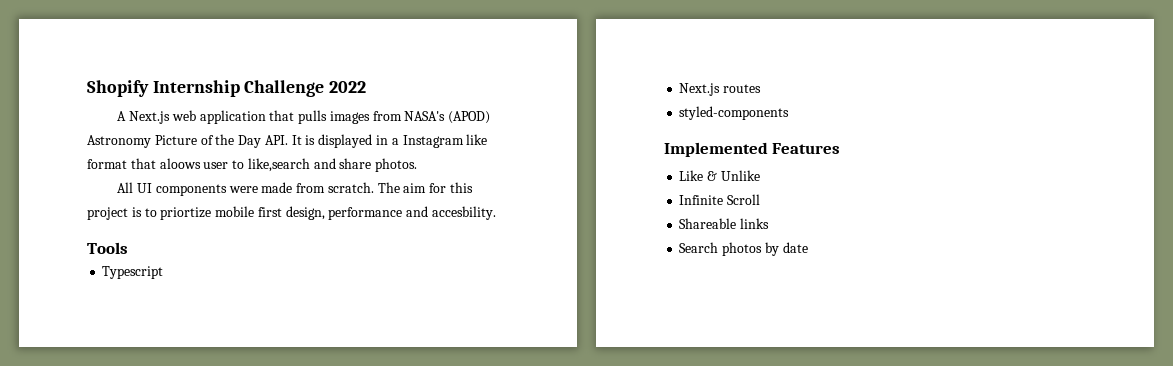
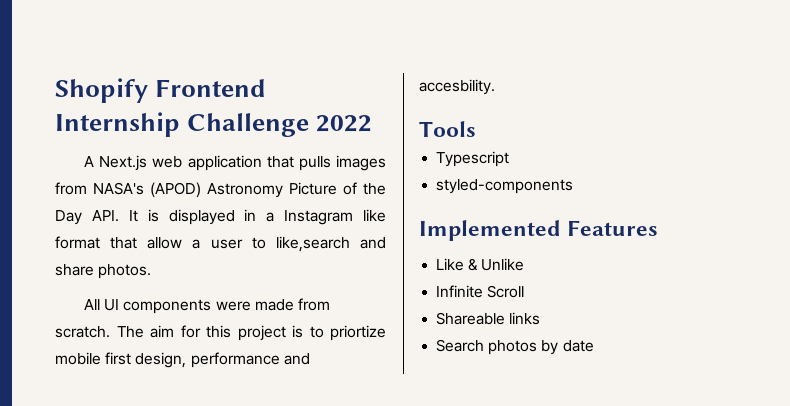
(149, 88) none -> [155,79,267,97] Frontend
[159,158,201,169] aloows -> [147,237,201,249] allow a
[679,83,762,96] // Next.js routes -> (510, 159) none

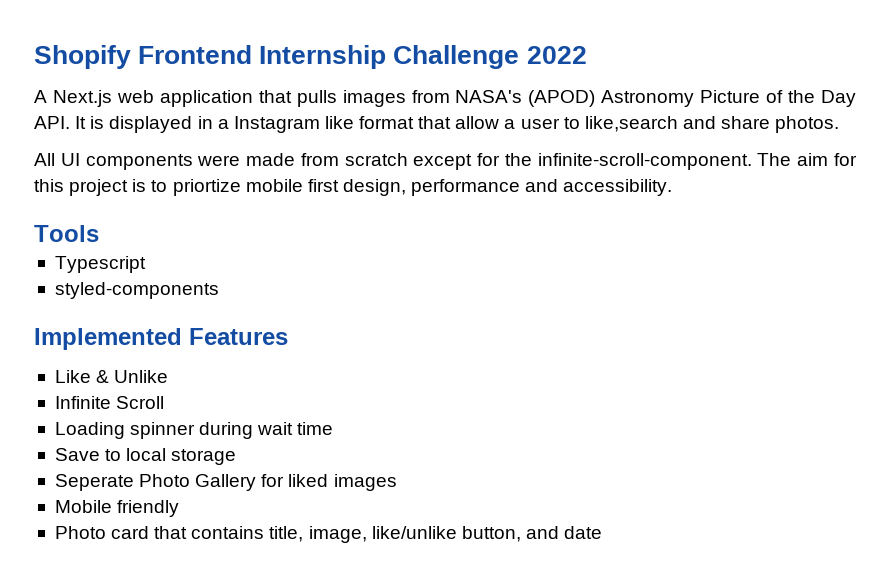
[55,326,110,338] scratch. -> [344,153,752,170] scratch except for the infinite-scroll-component.
[419,79,495,95] accesbility. -> [563,179,673,196] accessibility.
[436,312,541,325] [436,339,559,355] Shareable links // Search photos by -> [54,422,334,439] [54,448,237,465] [54,474,397,491] [54,500,180,517] [54,526,559,543] Loading spinner during wait time // Save to local storage // Seperate Photo Gallery for liked images // Mobile friendly // Photo card that contains title, image, like/unlike button, and

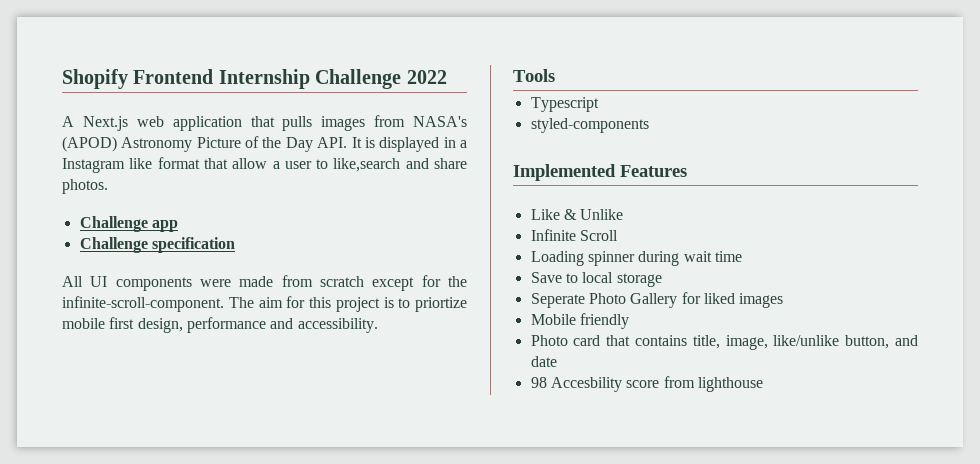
(840, 124) none -> [79,216,178,232] [79,237,235,253] // Challenge app // Challenge specification
(603, 532) none -> [530,376,763,392] // 98 Accesbility score from lighthouse

